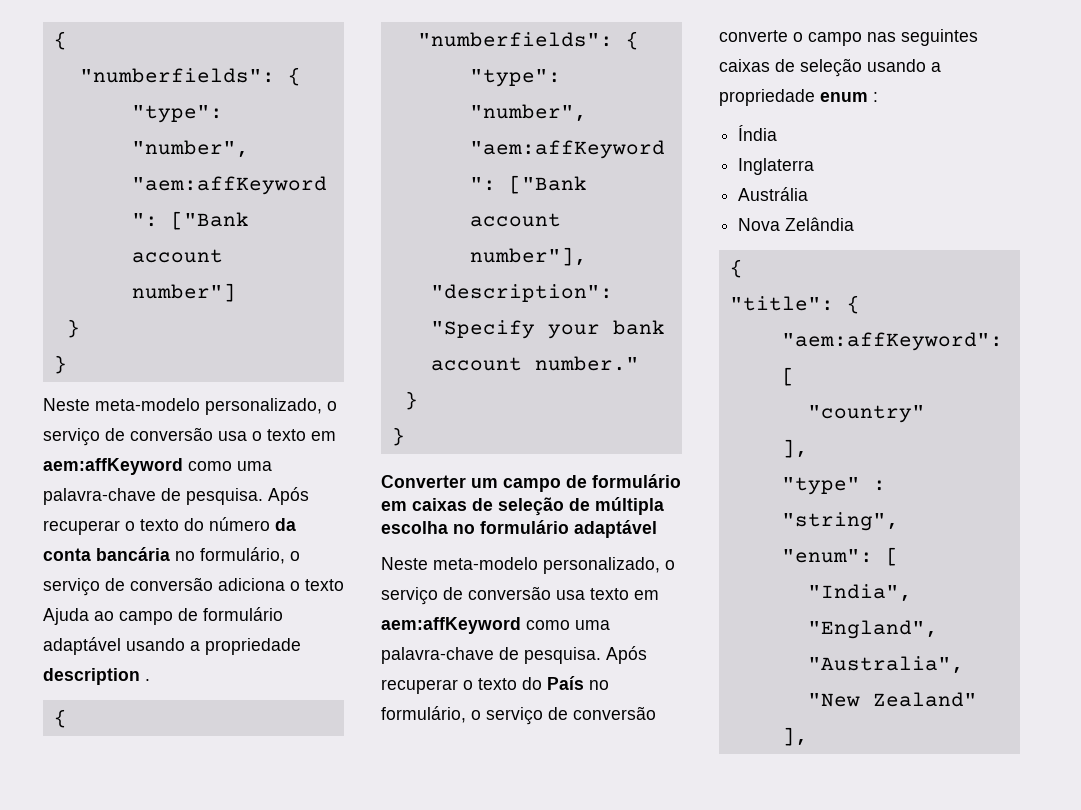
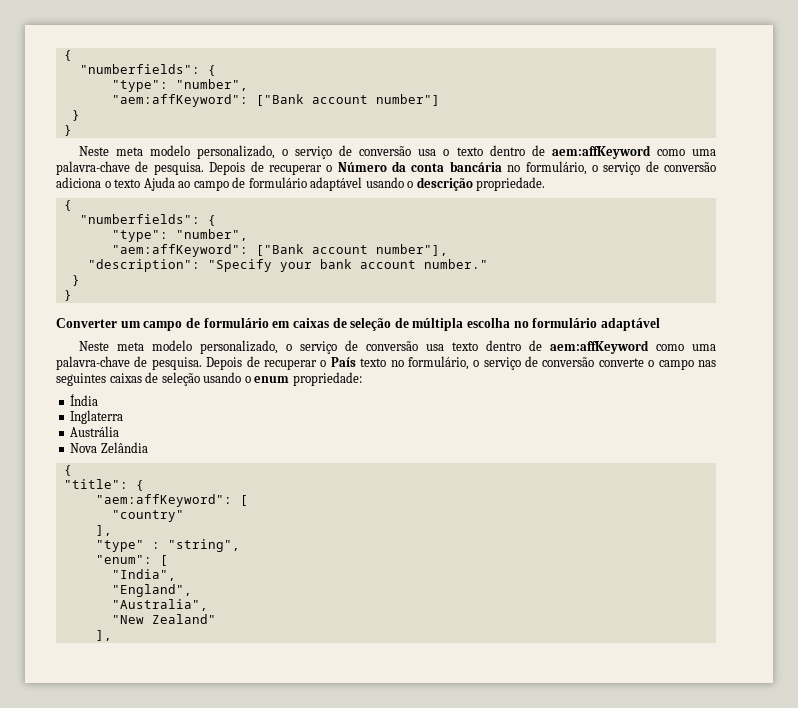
[95,398,200,411] meta-modelo -> [115,145,190,156] meta modelo
[311,431,336,441] [43,458,272,475] [43,487,309,505] [43,517,270,535] em aem:affKeyword como uma palavra-chave de pesquisa. Após recuperar o texto do número -> [489,145,717,159] [56,161,387,175] dentro de aem:affKeyword como uma palavra-chave de pesquisa. Depois de recuperar o Número
[190,638,301,655] [43,668,150,685] a propriedade description . -> [407,177,546,191] o descrição propriedade.
[433,557,538,570] meta-modelo -> [116,340,192,351] meta modelo
[634,590,659,600] [381,617,610,634] [381,646,647,664] [381,676,584,694] em aem:affKeyword como uma palavra-chave de pesquisa. Após recuperar o texto do País -> [485,340,716,354] [56,356,387,370] dentro de aem:affKeyword como uma palavra-chave de pesquisa. Depois de recuperar o País texto
[931,62,941,72] [719,89,878,106] a propriedade enum : -> [244,372,362,386] o enum propriedade:

